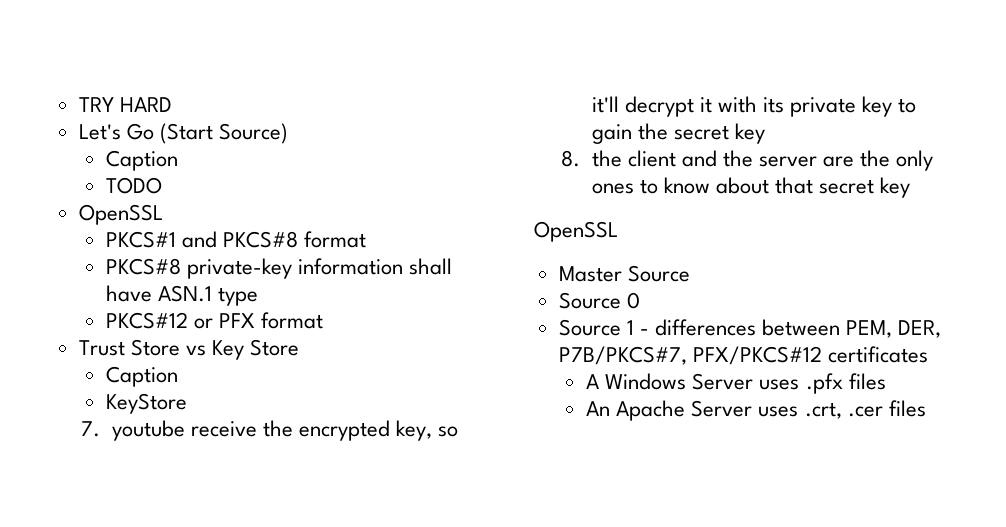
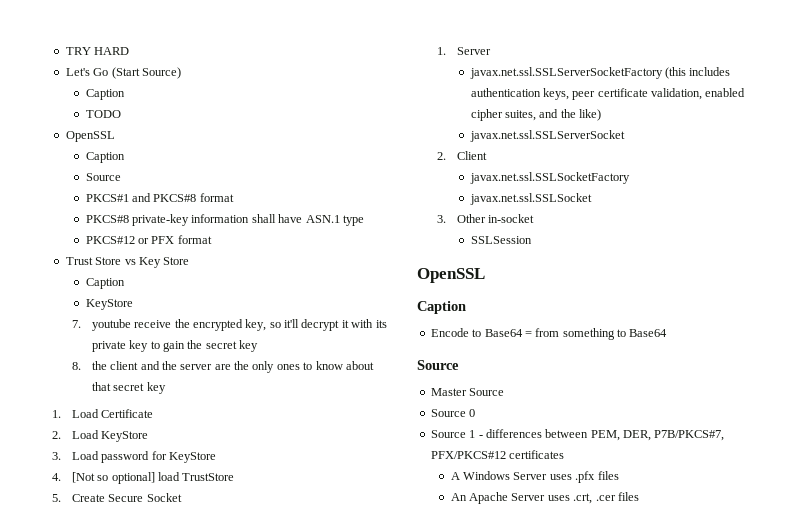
(163, 214) none -> [85,152,125,163] [85,173,121,181] // Caption // Source
[534,221,618,242] OpenSSL -> [52,409,154,418] [52,430,149,442] [52,451,217,463] [52,472,235,484] [52,493,182,502] [436,47,491,55] [469,67,731,79] [470,88,746,100] [470,109,602,121] [469,130,625,142] [436,151,487,160] [469,172,630,184] [469,193,592,205] [436,214,535,223] [470,236,532,244] [417,268,485,283] [417,301,466,314] [430,328,668,340] [417,360,459,370] 1. Load Certificate // 2. Load KeyStore // 3. Load password for KeyStore // 4. [Not so optional] load TrustStore // 5. Create Secure Socket // 1. Server // javax.net.ssl.SSLServerSocketFactory (this includes authentication keys, peer certificate validation, enabled cipher suites, and the like) // javax.net.ssl.SSLServerSocket // 2. Client // javax.net.ssl.SSLSocketFactory // javax.net.ssl.SSLSocket // 3. Other in-socket // SSLSession // OpenSSL // Caption // Encode to Base64 = from something to Base64 // Source

